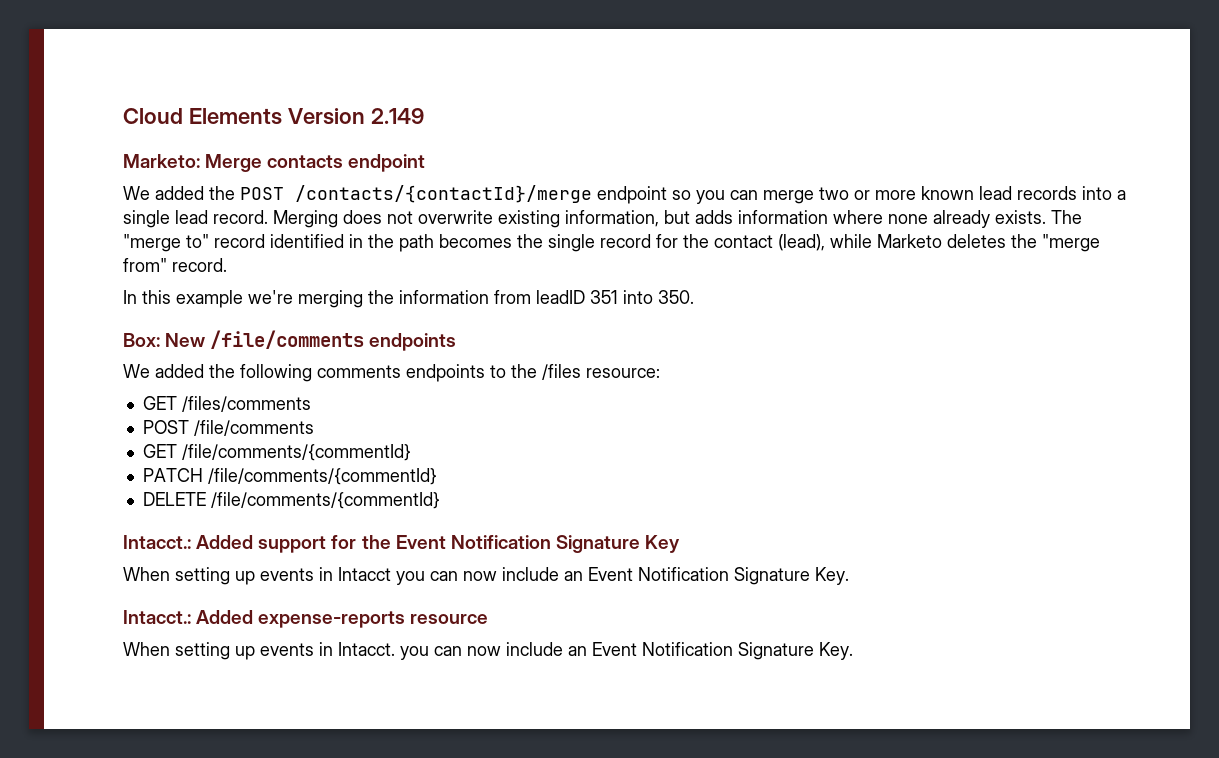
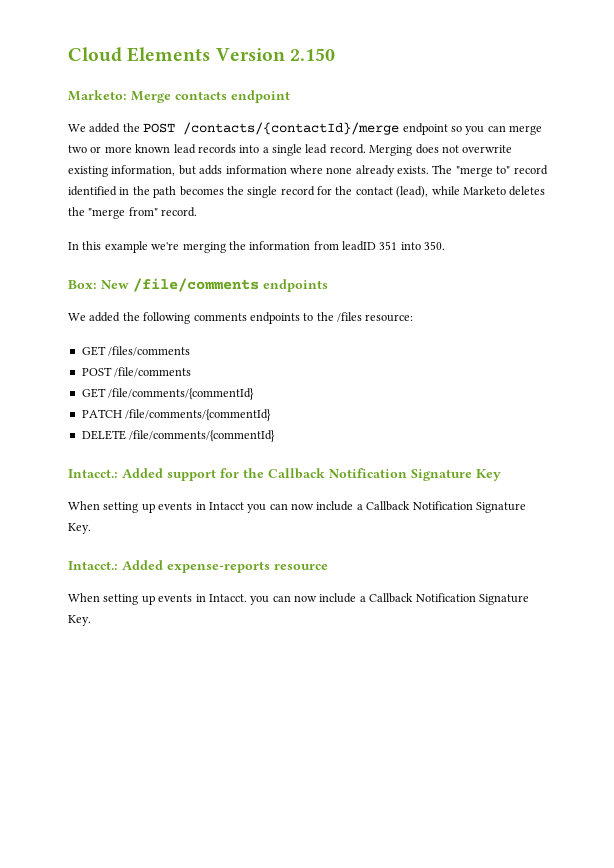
[370,108,424,124] 2.149 -> [289,48,335,61] 2.150
[395,535,446,549] Event -> [268,468,325,479] Callback
[564,567,633,581] an Event -> [356,501,411,511] a Callback
[568,642,637,656] an Event -> [359,593,414,603] a Callback

